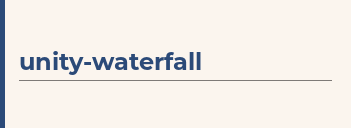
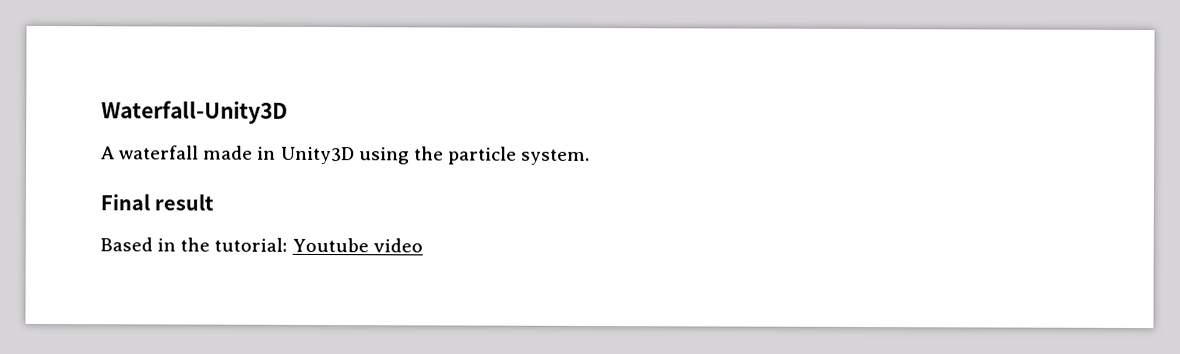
[19,51,202,75] unity-waterfall -> [101,100,288,124] [101,145,591,166] [100,193,215,211] [100,237,423,253] Waterfall-Unity3D // A waterfall made in Unity3D using the particle system. // Final result // Based in the tutorial: Youtube video

